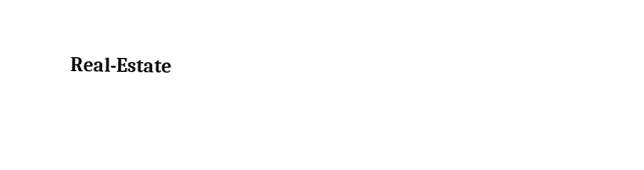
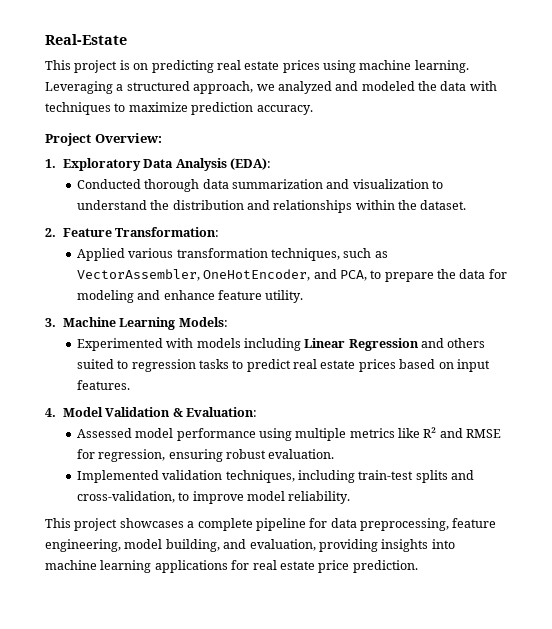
(172, 64) none -> [45,60,469,73] [45,81,497,94] [45,102,313,115] [45,133,162,146] [45,158,272,171] [76,179,444,192] [76,200,467,213] [45,227,220,237] [76,248,388,261] [76,269,507,282] [76,290,304,303] [45,317,228,330] [76,338,486,351] [76,359,490,372] [76,380,130,390] [45,407,258,417] [76,427,502,441] [76,449,335,462] [76,470,475,483] [76,491,351,504] [45,518,497,531] [45,539,455,552] [45,560,418,573] // This project is on predicting real estate prices using machine learning. Leveraging a structured approach, we analyzed and modeled the data with techniques to maximize prediction accuracy. // Project Overview: // 1. Exploratory Data Analysis (EDA): // Conducted thorough data summarization and visualization to understand the distribution and relationships within the dataset. // 2. Feature Transformation: // Applied various transformation techniques, such as VectorAssembler, OneHotEncoder, and PCA, to prepare the data for modeling and enhance feature utility. // 3. Machine Learning Models: // Experimented with models including Linear Regression and others suited to regression tasks to predict real estate prices based on input features. // 4. Model Validation & Evaluation: // Assessed model performance using multiple metrics like R² and RMSE for regression, ensuring robust evaluation. // Implemented validation techniques, including train-test splits and cross-validation, to improve model reliability. // This project showcases a complete pipeline for data preprocessing, feature engineering, model building, and evaluation, providing insights into machine learning applications for real estate price prediction.

